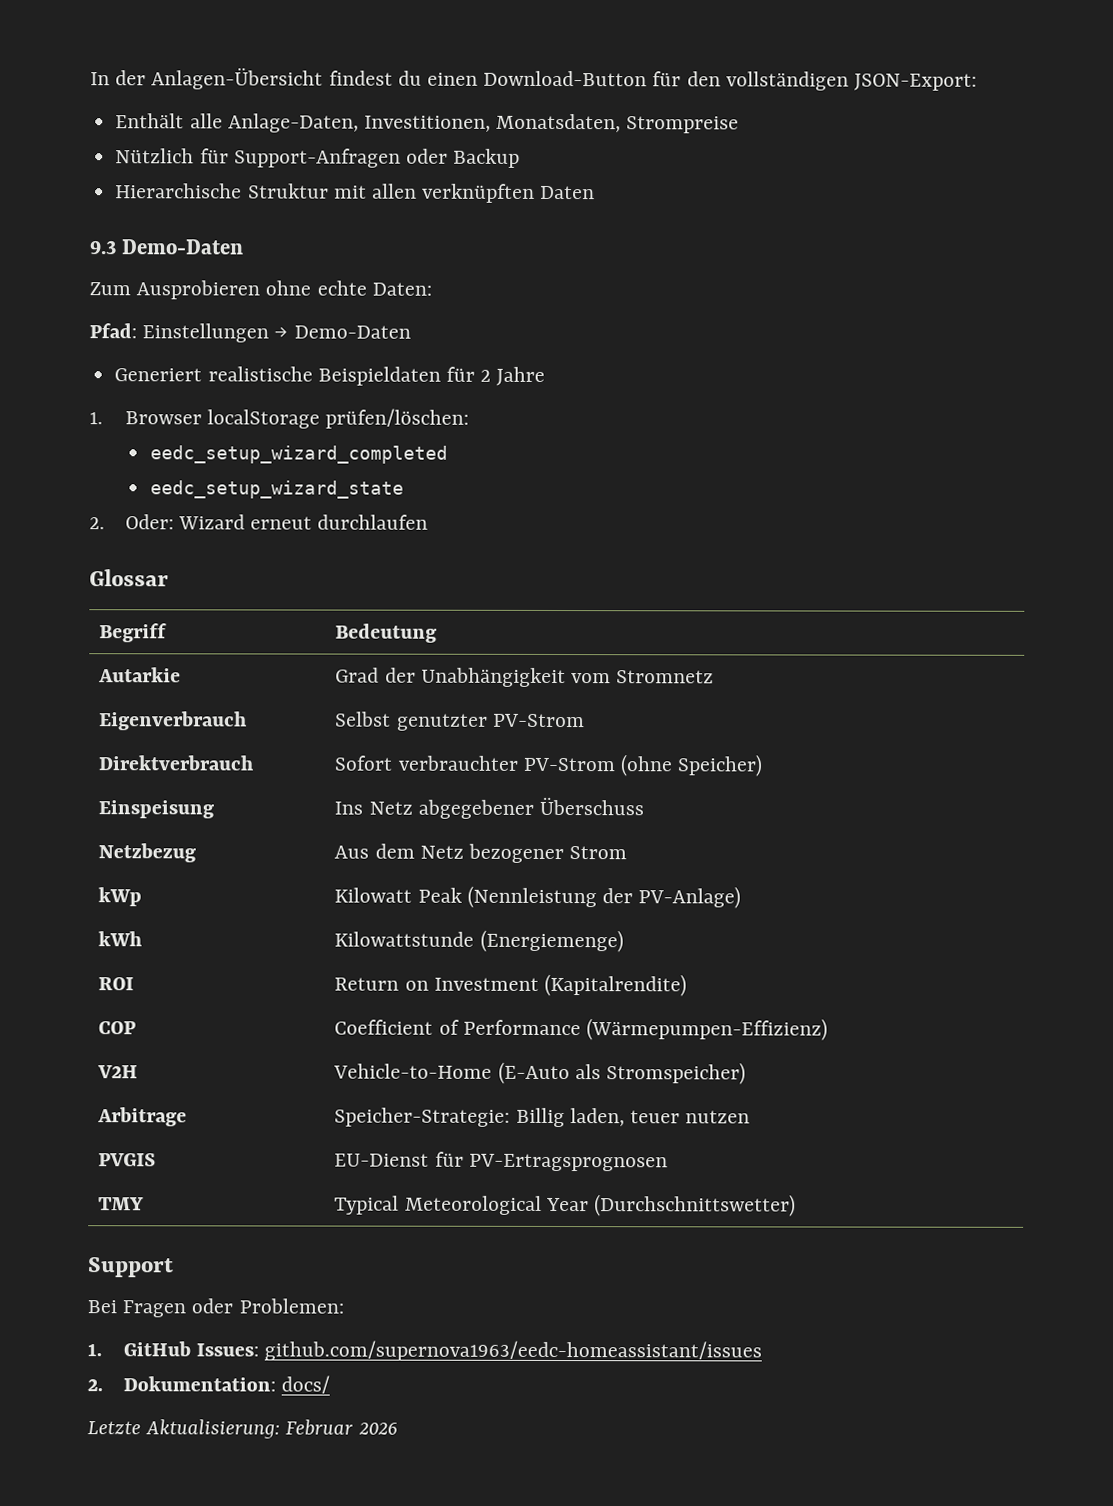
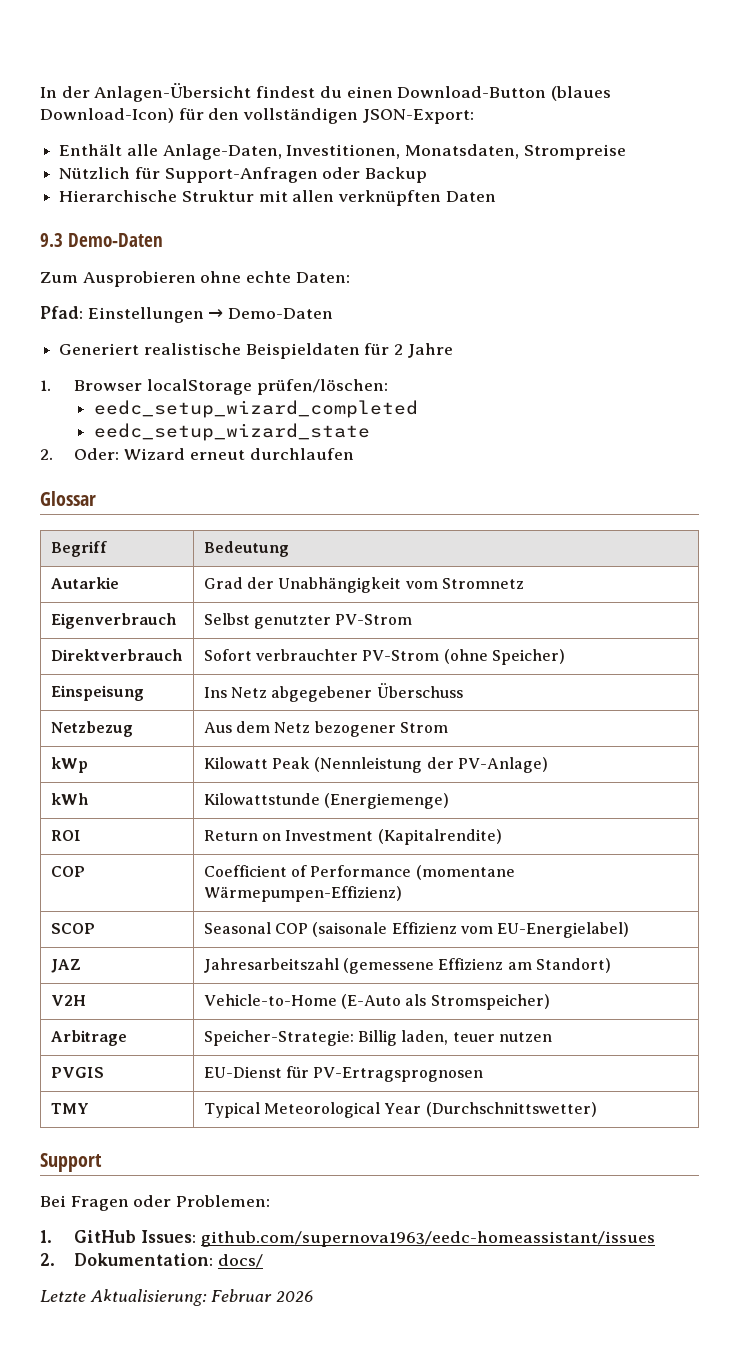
(648, 78) none -> [551,86,612,101] [40,108,174,123] (blaues Download-Icon)
[586,1018,829,1041] (Wärmepumpen-Effizienz) -> [415,865,515,880] [203,886,402,902] [50,923,95,934] [203,922,630,938] [50,959,81,973] [203,958,611,974] (momentane Wärmepumpen-Effizienz) // SCOP | Seasonal COP (saisonale Effizienz vom EU-Energielabel) // JAZ | Jahresarbeitszahl (gemessene Effizienz am Standort)

